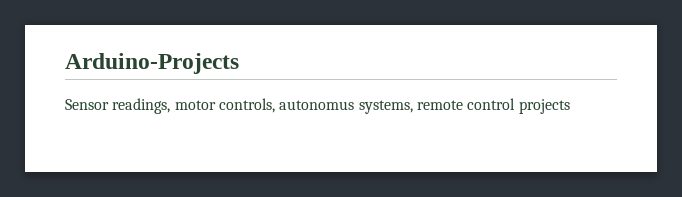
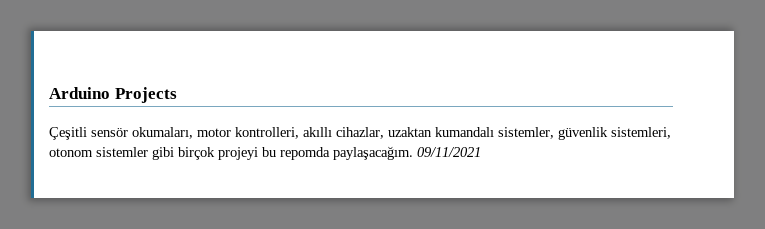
[65,53,239,74] [65,98,570,114] Arduino-Projects // Sensor readings, motor controls, autonomus systems, remote control projects -> [49,87,177,103] [49,127,671,140] [49,146,481,160] Arduino Projects // Çeşitli sensör okumaları, motor kontrolleri, akıllı cihazlar, uzaktan kumandalı sistemler, güvenlik sistemleri, otonom sistemler gibi birçok projeyi bu repomda paylaşacağım. 09/11/2021

